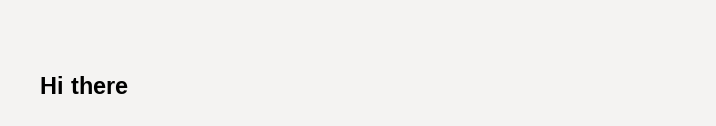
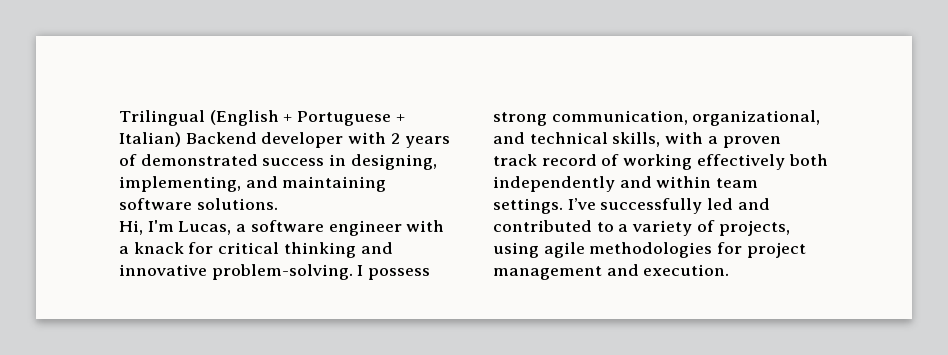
[40,76,128,94] Hi there -> [119,110,405,126] [119,132,450,148] [119,154,437,170] [119,176,387,192] [119,198,278,210] [119,220,445,236] [119,242,393,258] [119,264,431,280] [493,110,821,126] [493,132,781,148] [493,154,828,170] [493,176,759,192] [493,198,770,214] [493,220,790,236] [493,242,806,258] [493,264,730,280] Trilingual (English + Portuguese + Italian) Backend developer with 2 years of demonstrated success in designing, implementing, and maintaining software solutions. // Hi, I'm Lucas, a software engineer with a knack for critical thinking and innovative problem-solving. I possess strong communication, organizational, and technical skills, with a proven track record of working effectively both independently and within team settings. I’ve successfully led and contributed to a variety of projects, using agile methodologies for project management and execution.

